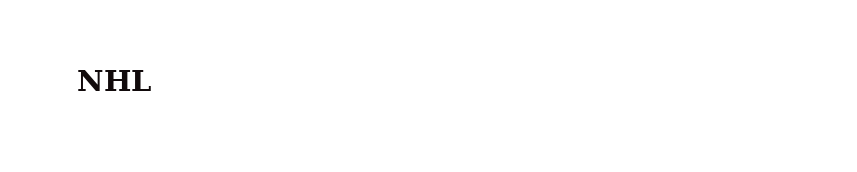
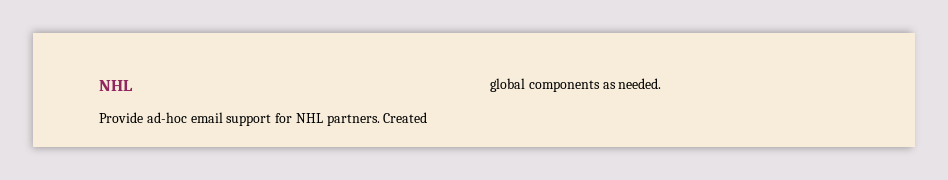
[77,70,151,91] NHL -> [99,80,133,91] [99,112,428,126] [490,78,662,92] NHL // Provide ad-hoc email support for NHL partners. Created global components as needed.

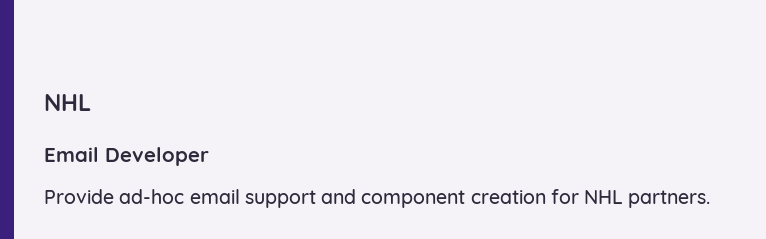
[99,80,133,91] NHL -> [44,94,91,111] [44,147,209,166] NHL // Email Developer
[275,112,428,126] [490,78,662,92] for NHL partners. Created global components as needed. -> [321,189,711,208] and component creation for NHL partners.

